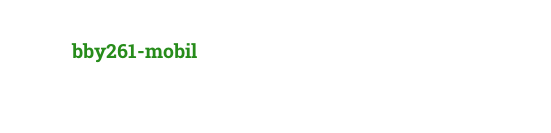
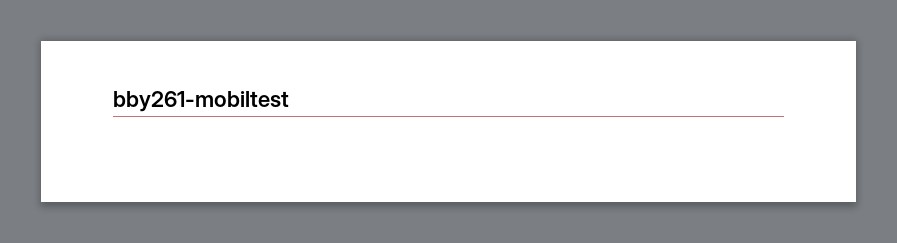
[71,43,197,63] bby261-mobil -> [113,91,289,112] bby261-mobiltest

